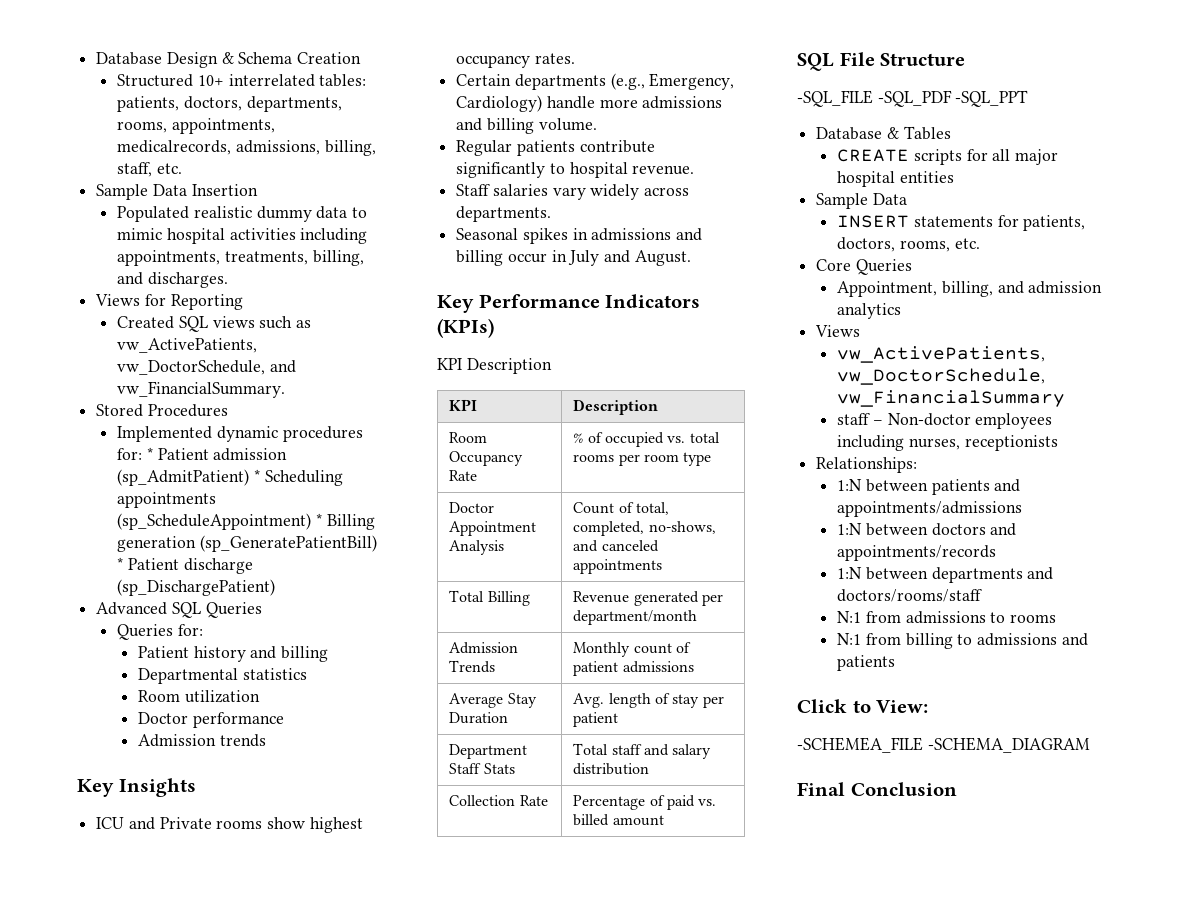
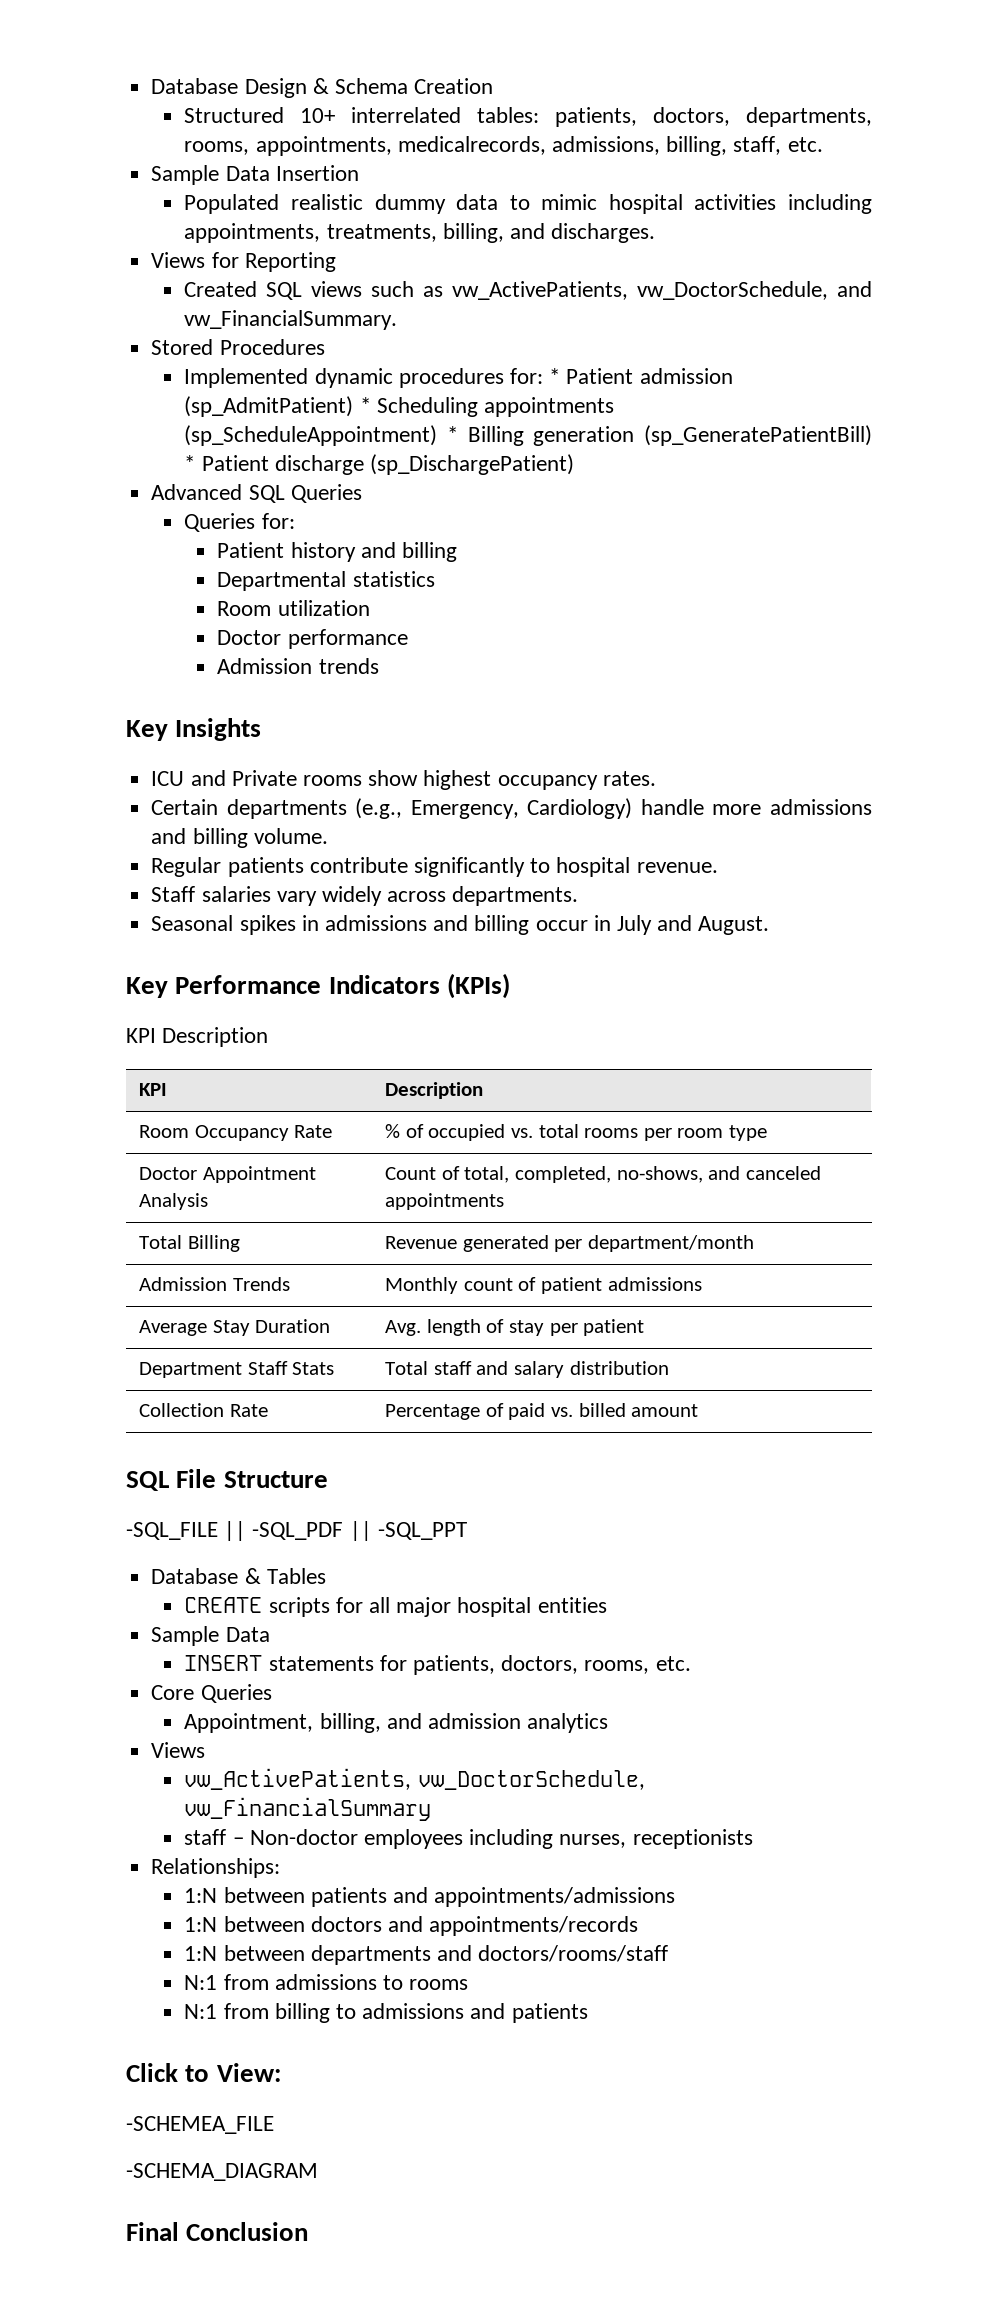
[877,90,952,107] -SQL_PDF -> [224,1521,372,1541] || -SQL_PDF ||
(923, 745) none -> (274, 2125) //

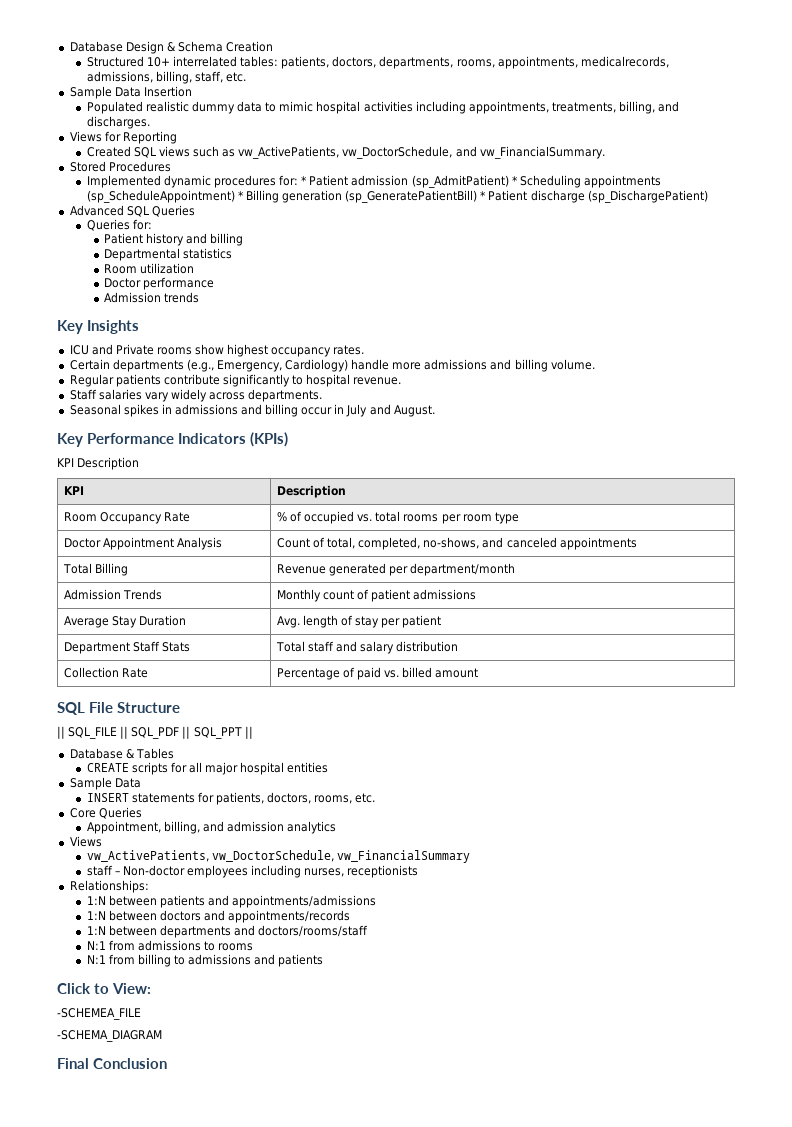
[126,1521,467,1541] -SQL_FILE || -SQL_PDF || -SQL_PPT -> [57,726,253,739] || SQL_FILE || SQL_PDF || SQL_PPT ||

